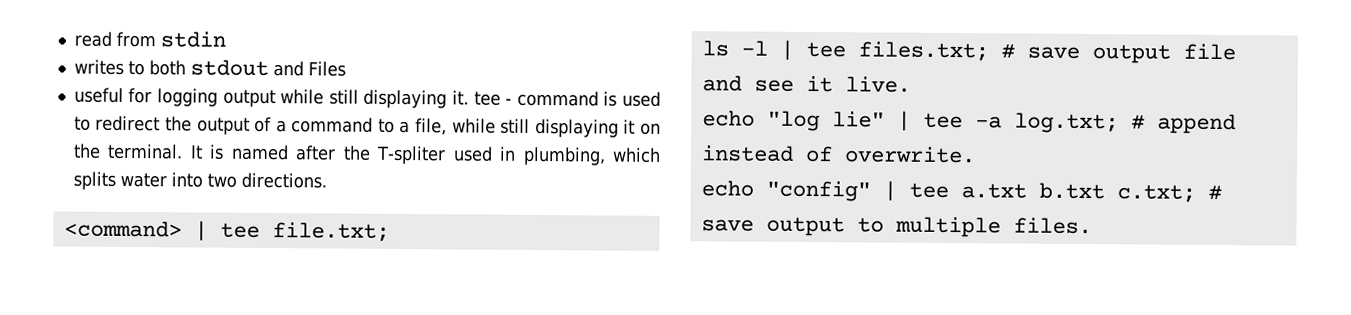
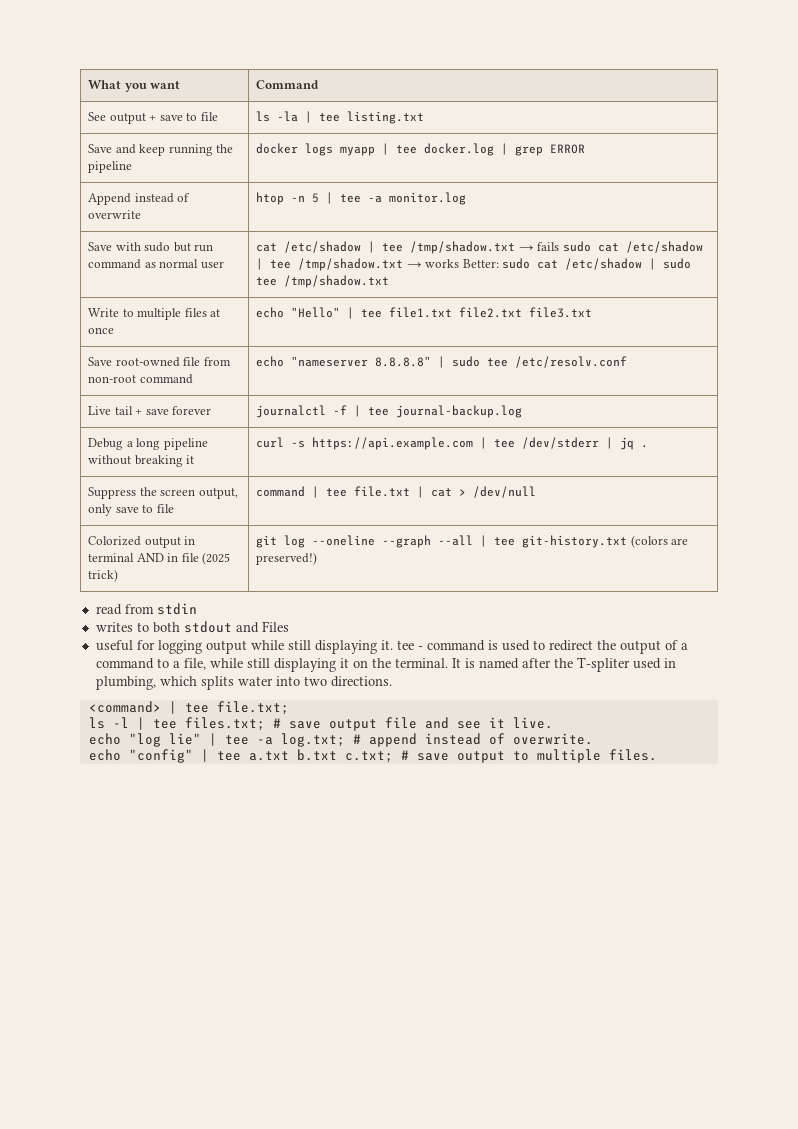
(73, 39) none -> [88,80,181,92] [256,80,320,89] [88,112,218,124] [256,111,425,124] [88,144,234,156] [88,161,133,173] [256,143,586,156] [88,193,191,205] [88,210,142,219] [256,192,467,205] [88,242,214,252] [88,259,224,269] [256,241,703,254] [256,258,692,271] [256,275,390,288] [88,308,221,320] [88,327,115,334] [256,307,593,319] [88,357,231,367] [88,374,193,384] [256,356,628,368] [88,406,212,415] [256,405,523,418] [88,438,208,450] [88,455,195,467] [256,437,649,450] [88,487,238,499] [88,504,174,516] [256,486,537,498] [88,536,196,548] [88,552,231,565] [88,569,119,582] [256,535,689,548] [256,552,318,565] What you want | Command // See output + save to file | ls -la | tee listing.txt // Save and keep running the pipeline | docker logs myapp | tee docker.log | grep ERROR // Append instead of overwrite | htop -n 5 | tee -a monitor.log // Save with sudo but run command as normal user | cat /etc/shadow | tee /tmp/shadow.txt → fails sudo cat /etc/shadow | tee /tmp/shadow.txt → works Better: sudo cat /etc/shadow | sudo tee /tmp/shadow.txt // Write to multiple files at once | echo "Hello" | tee file1.txt file2.txt file3.txt // Save root-owned file from non-root command | echo "nameserver 8.8.8.8" | sudo tee /etc/resolv.conf // Live tail + save forever | journalctl -f | tee journal-backup.log // Debug a long pipeline without breaking it | curl -s https://api.example.com | tee /dev/stderr | jq . // Suppress the screen output, only save to file | command | tee file.txt | cat > /dev/null // Colorized output in terminal AND in file (2025 trick) | git log --oneline --graph --all | tee git-history.txt (colors are preserved!) //

